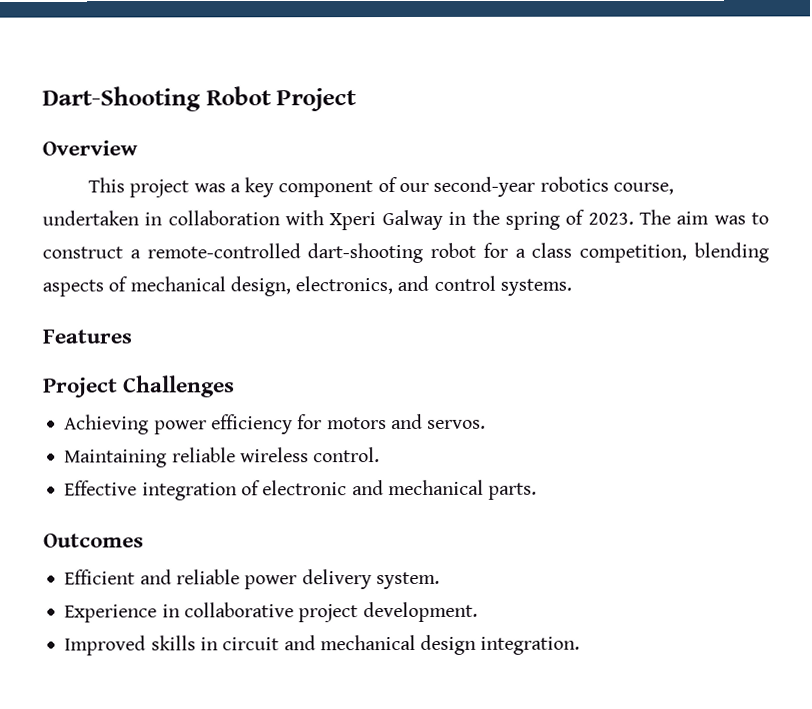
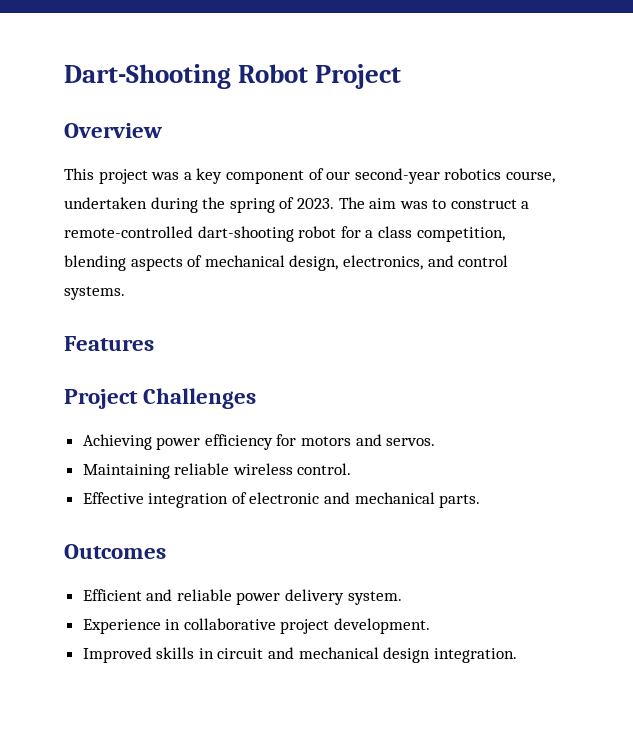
[144,209,467,231] in collaboration with Xperi Galway in -> [150,197,198,213] during

